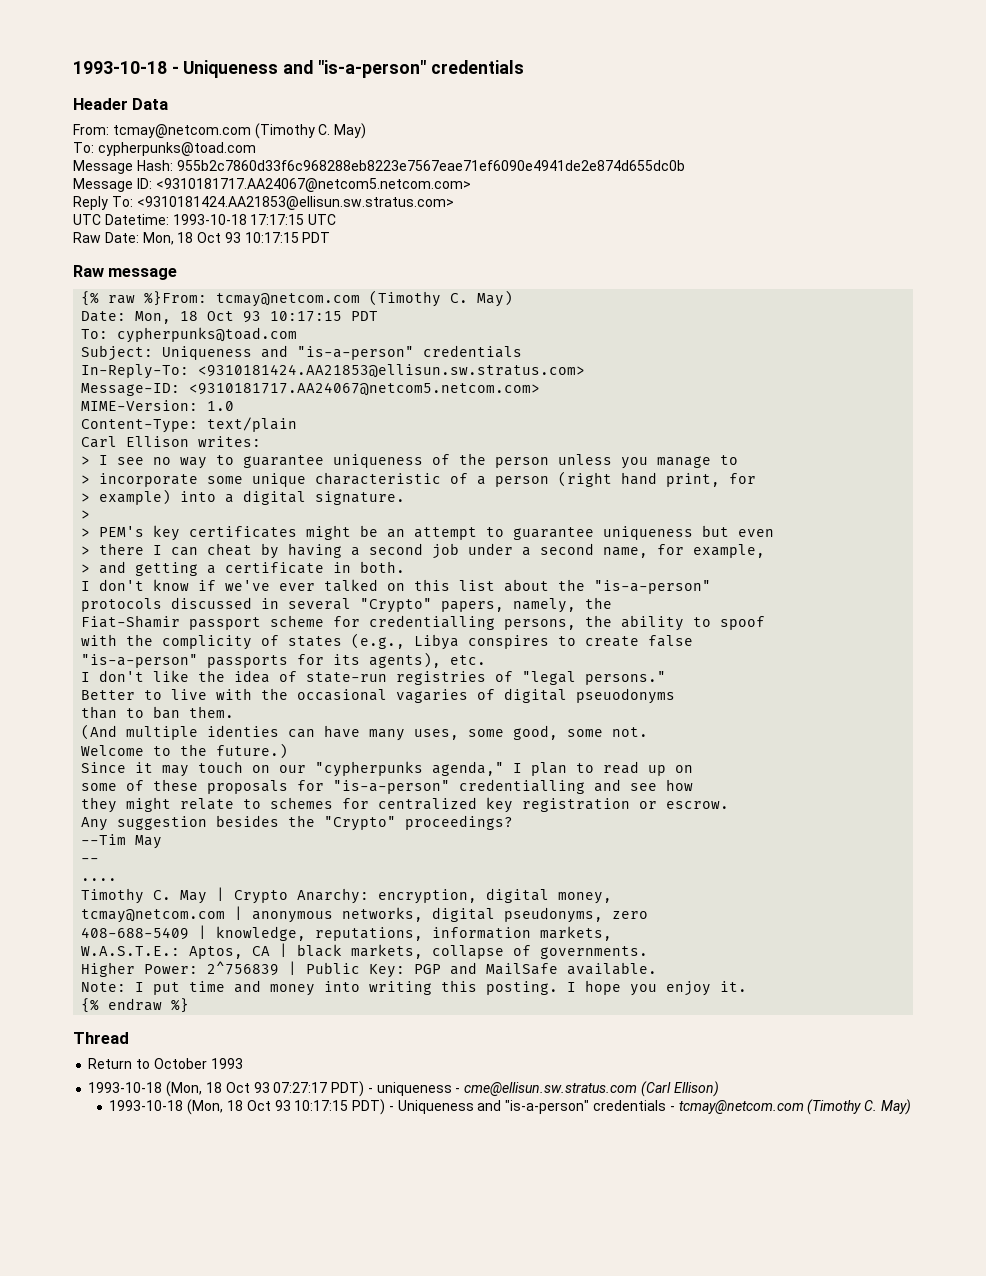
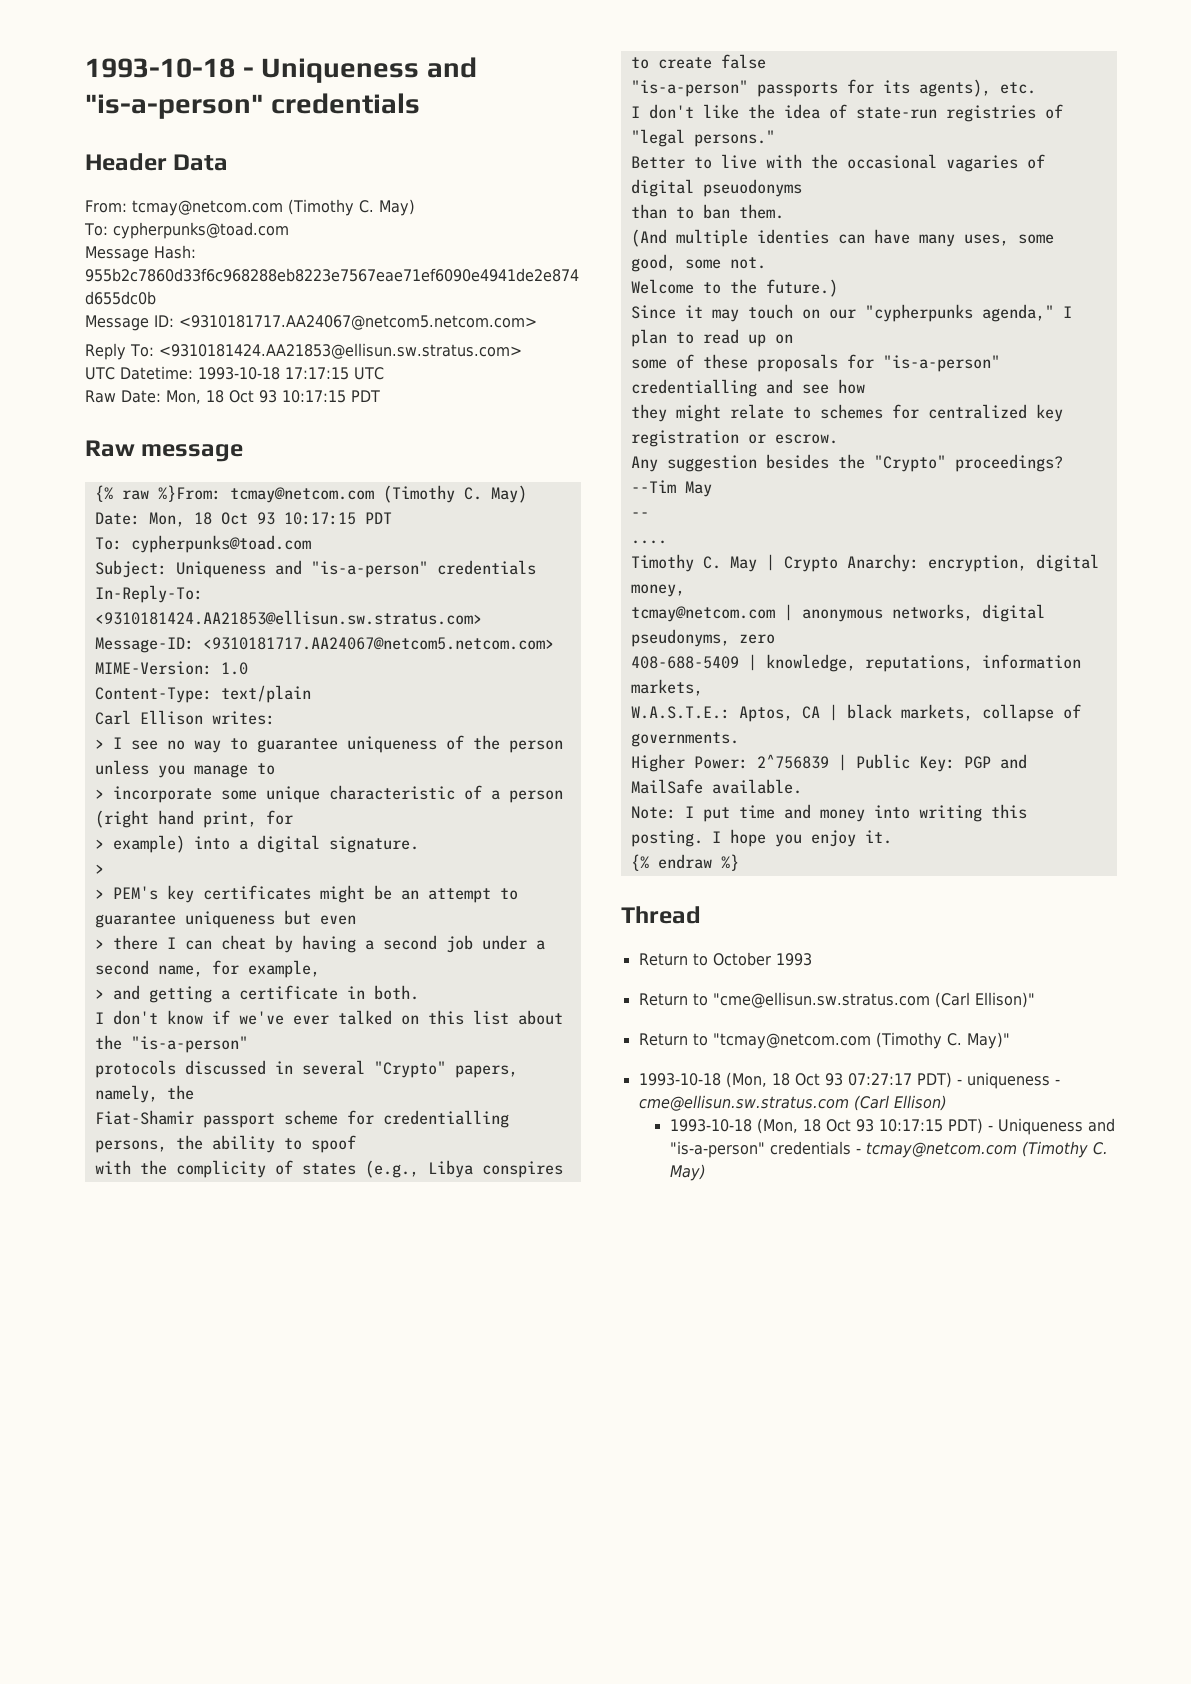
(243, 1063) none -> [638,992,1035,1008] [638,1032,1010,1049] // Return to "cme@ellisun.sw.stratus.com (Carl Ellison)" // Return to "tcmay@netcom.com (Timothy C. May)"

